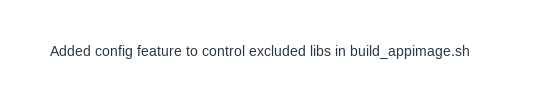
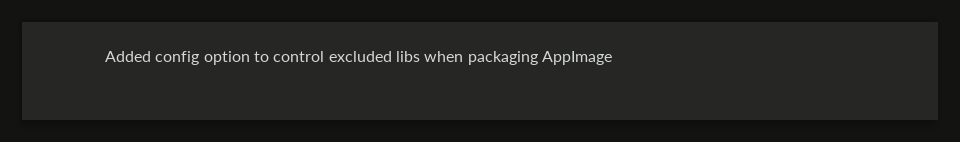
[137,45,182,56] feature -> [203,51,250,65] option
[335,45,470,59] in build_appimage.sh -> [424,51,612,65] when packaging AppImage

